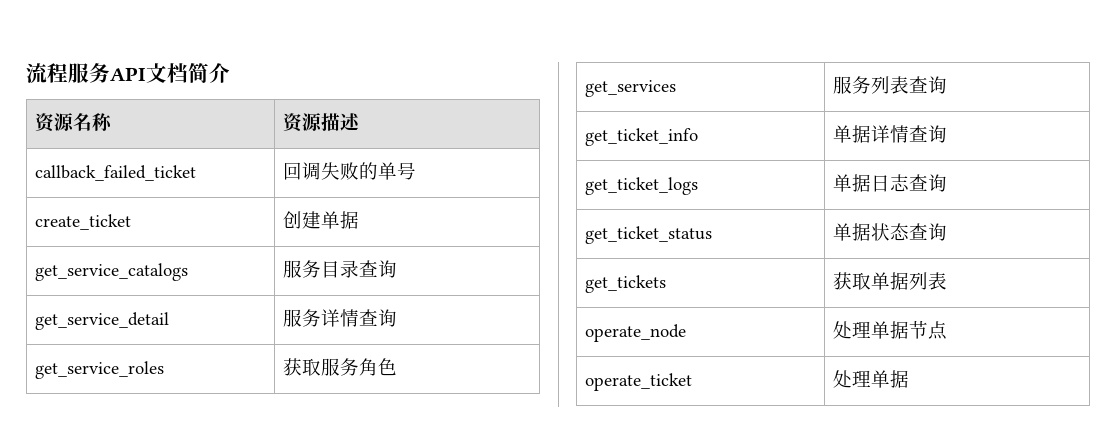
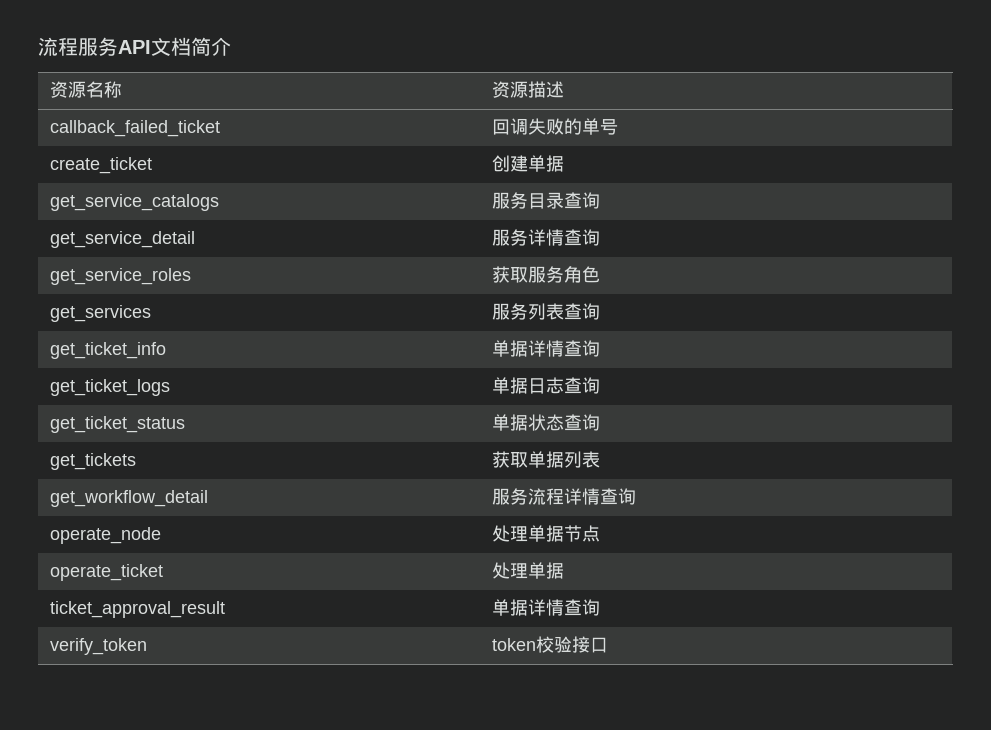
(947, 281) none -> [49,490,208,507] [491,488,636,505] // get_workflow_detail | 服务流程详情查询
(909, 379) none -> [49,601,225,618] [491,599,600,616] [49,638,147,655] [491,636,608,653] // ticket_approval_result | 单据详情查询 // verify_token | token校验接口

